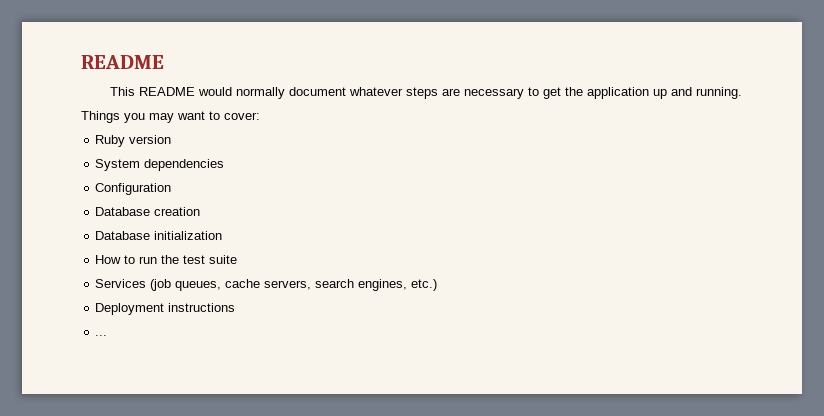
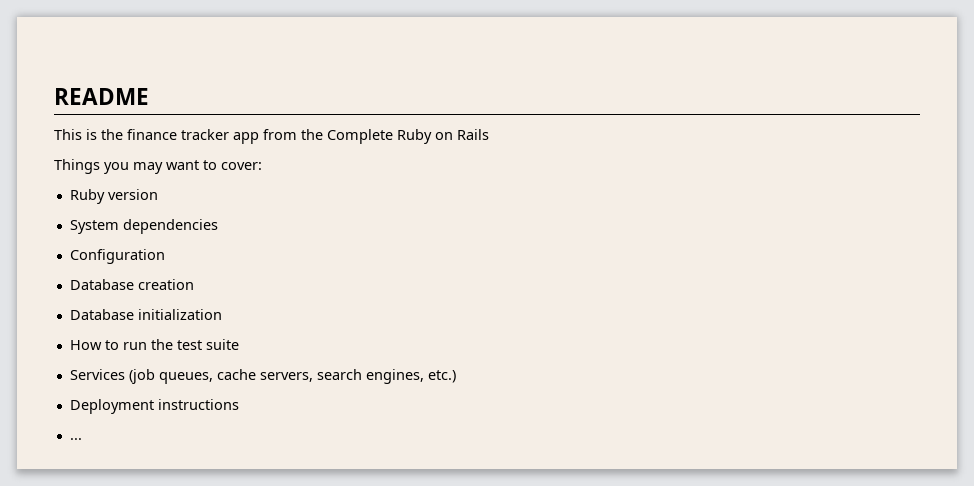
[139,87,743,99] README would normally document whatever steps are necessary to get the application up and running. -> [86,129,489,144] is the finance tracker app from the Complete Ruby on Rails

